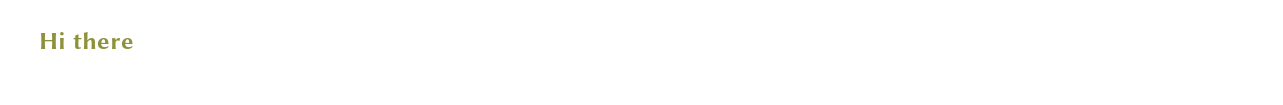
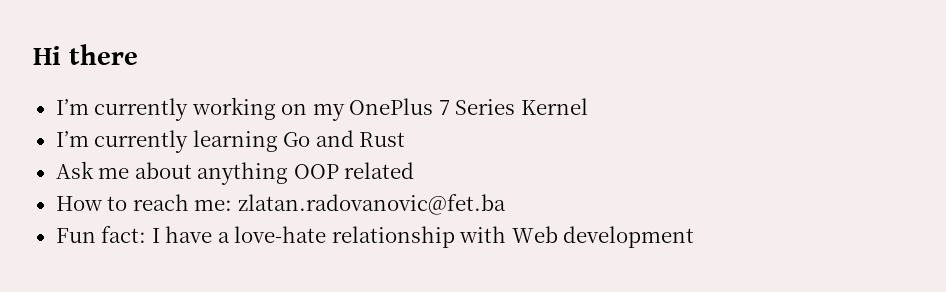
(134, 40) none -> [55,97,588,121] [55,130,406,153] [55,161,415,185] [55,194,506,215] [55,226,695,248] // I’m currently working on my OnePlus 7 Series Kernel // I’m currently learning Go and Rust // Ask me about anything OOP related // How to reach me: zlatan.radovanovic@fet.ba // Fun fact: I have a love-hate relationship with Web development

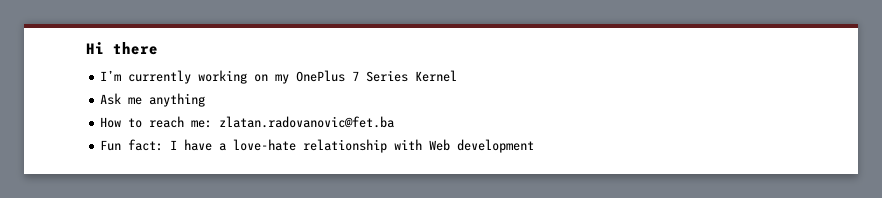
[55,130,406,153] // I’m currently learning Go and Rust -> (458, 76) none
[134,162,192,179] about -> (143, 101) none
[293,162,415,179] OOP related -> (206, 100) none

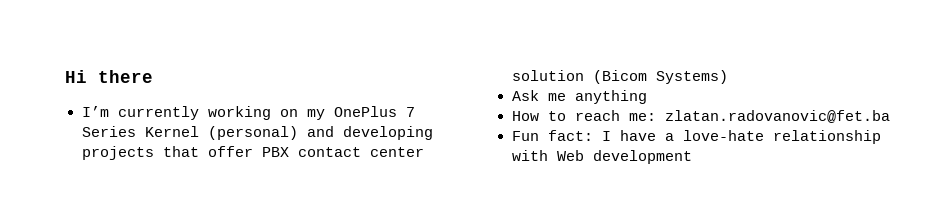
(458, 76) none -> [207,126,433,140] [81,146,424,160] [511,70,728,84] (personal) and developing projects that offer PBX contact center solution (Bicom Systems)

